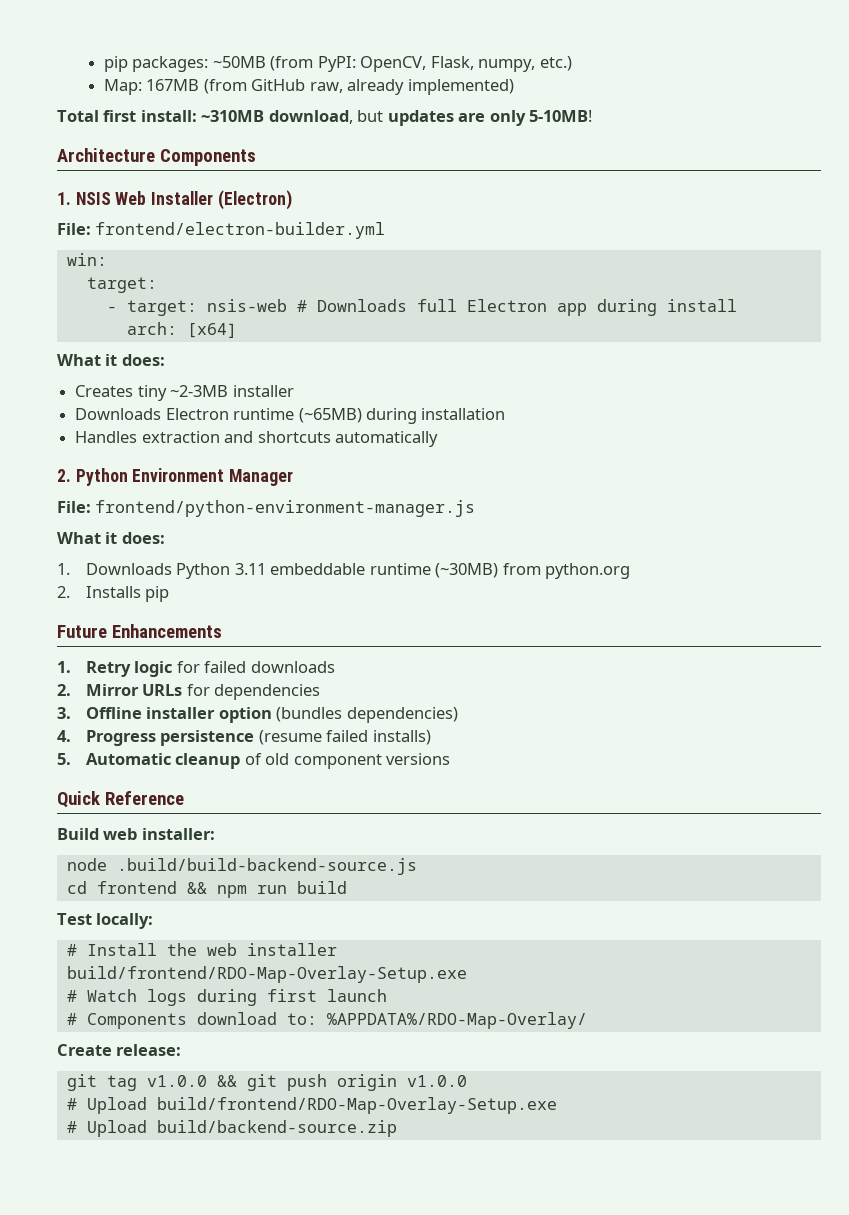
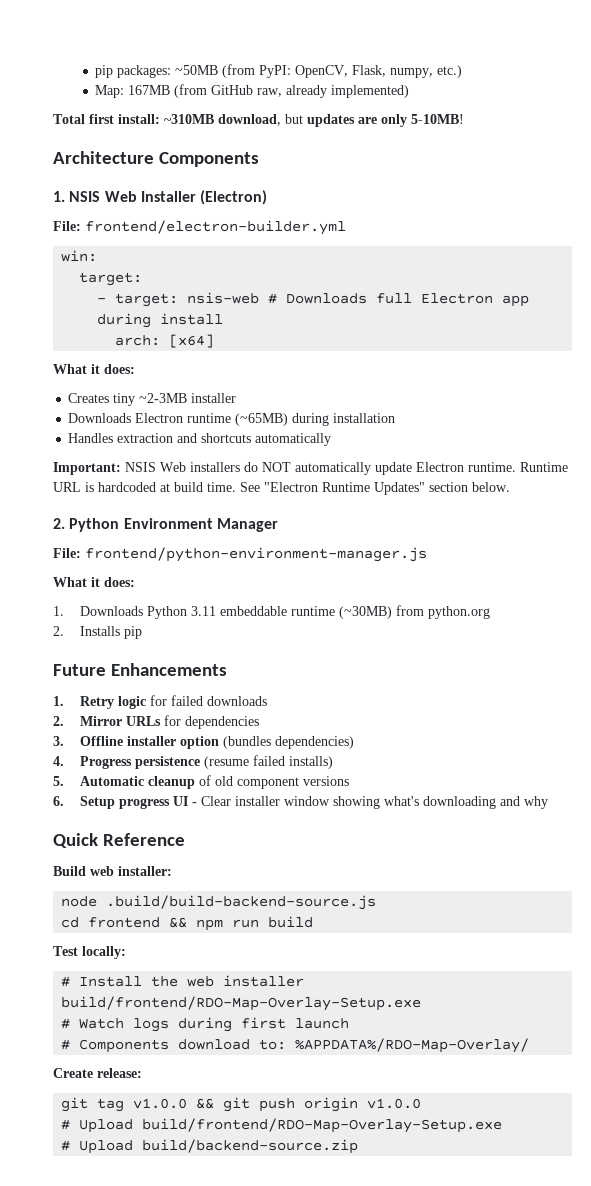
(438, 439) none -> [53,462,568,475] [53,482,510,495] // Important: NSIS Web installers do NOT automatically update Electron runtime. Runtime URL is hardcoded at build time. See "Electron Runtime Updates" section below.
(451, 759) none -> [53,796,548,809] // 6. Setup progress UI - Clear installer window showing what's downloading and why

